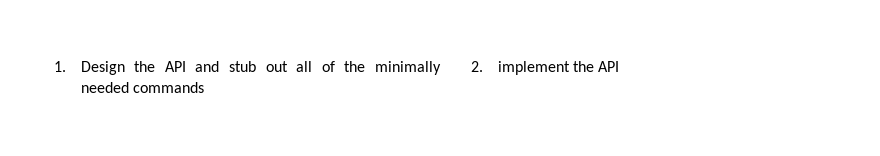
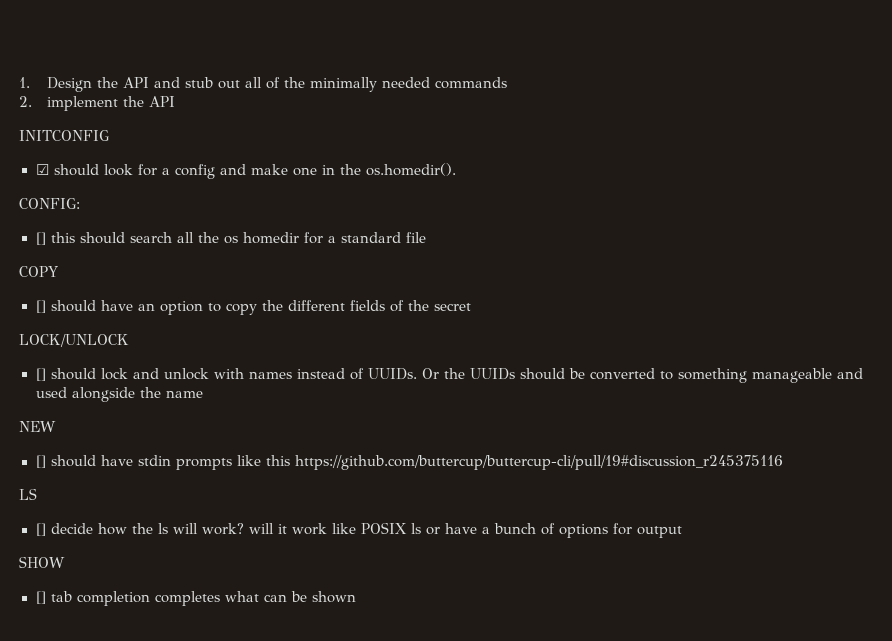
(620, 66) none -> [19,130,109,141] [35,163,456,179] [19,198,80,209] [35,232,426,245] [19,266,58,277] [35,300,471,315] [19,334,129,347] [35,368,863,383] [35,387,203,402] [19,421,56,432] [35,455,783,470] [19,488,37,500] [35,522,682,538] [19,556,65,568] [35,591,356,606] // INITCONFIG // ☑ should look for a config and make one in the os.homedir(). // CONFIG: // [] this should search all the os homedir for a standard file // COPY // [] should have an option to copy the different fields of the secret // LOCK/UNLOCK // [] should lock and unlock with names instead of UUIDs. Or the UUIDs should be converted to something manageable and used alongside the name // NEW // [] should have stdin prompts like this https://github.com/buttercup/buttercup-cli/pull/19#discussion_r245375116 // LS // [] decide how the ls will work? will it work like POSIX ls or have a bunch of options for output // SHOW // [] tab completion completes what can be shown

